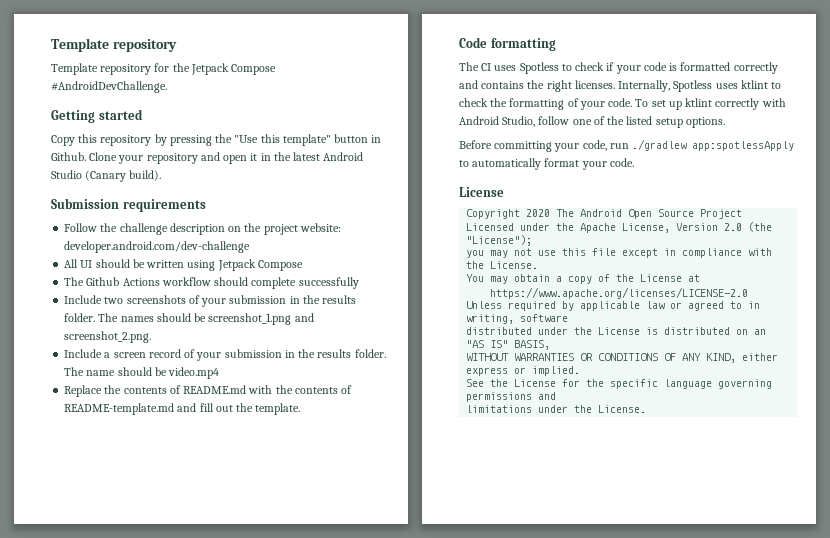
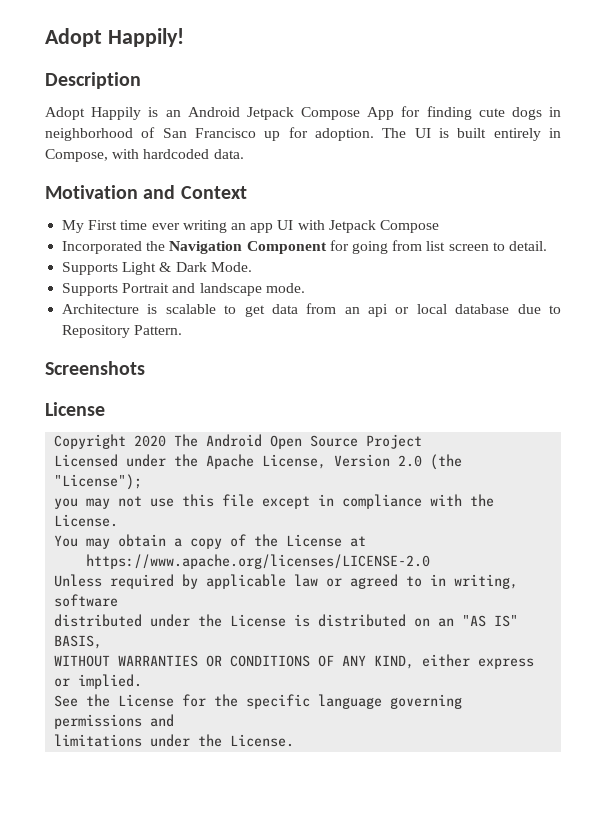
[51,38,177,52] [51,63,277,75] [51,81,167,93] [51,109,143,123] [51,134,382,146] [51,152,364,164] [51,170,162,182] [51,198,206,212] [64,223,341,235] [64,241,251,253] [64,259,303,271] [64,277,359,289] [64,295,357,307] [64,313,314,325] [64,331,152,343] [64,349,386,361] [64,367,220,379] [64,385,353,397] [64,403,301,415] [459,37,556,51] [459,62,778,74] [459,80,782,92] [459,98,786,110] [459,116,725,128] [459,139,795,152] [459,158,634,170] Template repository // Template repository for the Jetpack Compose #AndroidDevChallenge. // Getting started // Copy this repository by pressing the "Use this template" button in Github. Clone your repository and open it in the latest Android Studio (Canary build). // Submission requirements // Follow the challenge description on the project website: developer.android.com/dev-challenge // All UI should be written using Jetpack Compose // The Github Actions workflow should complete successfully // Include two screenshots of your submission in the results folder. The names should be screenshot_1.png and screenshot_2.png. // Include a screen record of your submission in the results folder. The name should be video.mp4 // Replace the contents of README.md with the contents of README-template.md and fill out the template. // Code formatting // The CI uses Spotless to check if your code is formatted correctly and contains the right licenses. Internally, Spotless uses ktlint to check the formatting of your code. To set up ktlint correctly with Android Studio, follow one of the listed setup options. // Before committing your code, run ./gradlew app:spotlessApply to automatically format your code. -> [45,28,184,47] [45,72,141,89] [45,106,561,120] [45,127,561,141] [45,149,244,162] [45,185,247,199] [62,220,439,233] [62,240,547,254] [62,262,252,275] [62,283,305,296] [62,303,561,317] [62,325,183,338] [45,361,145,375] Adopt Happily! // Description // Adopt Happily is an Android Jetpack Compose App for finding cute dogs in neighborhood of San Francisco up for adoption. The UI is built entirely in Compose, with hardcoded data. // Motivation and Context // My First time ever writing an app UI with Jetpack Compose // Incorporated the Navigation Component for going from list screen to detail. // Supports Light & Dark Mode. // Supports Portrait and landscape mode. // Architecture is scalable to get data from an api or local database due to Repository Pattern. // Screenshots

